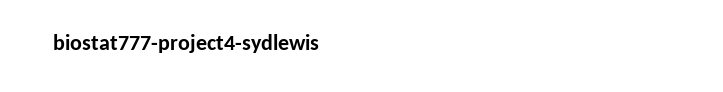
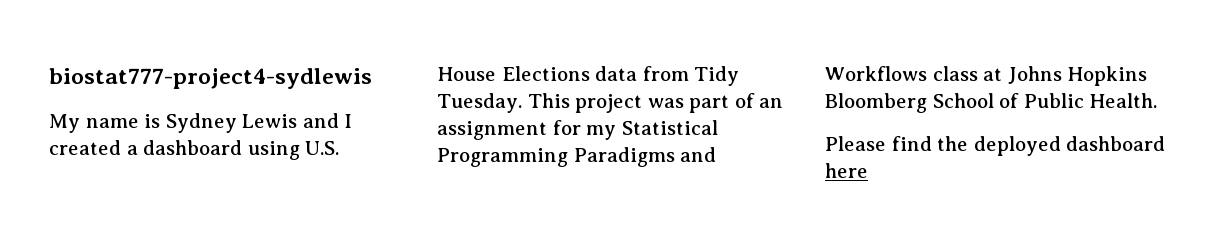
(319, 43) none -> [49,113,353,133] [49,140,340,160] [437,66,740,86] [437,93,784,113] [437,120,718,140] [437,147,717,167] [825,66,1148,86] [825,93,1158,113] [825,136,1166,156] [825,163,868,178] // My name is Sydney Lewis and I created a dashboard using U.S. House Elections data from Tidy Tuesday. This project was part of an assignment for my Statistical Programming Paradigms and Workflows class at Johns Hopkins Bloomberg School of Public Health. // Please find the deployed dashboard here

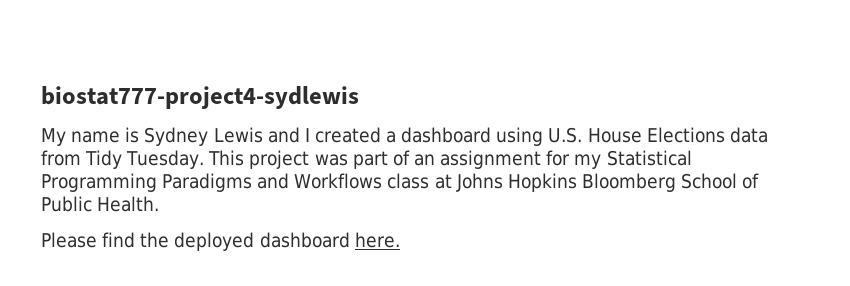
[825,163,868,178] here -> [354,232,400,248] here.

